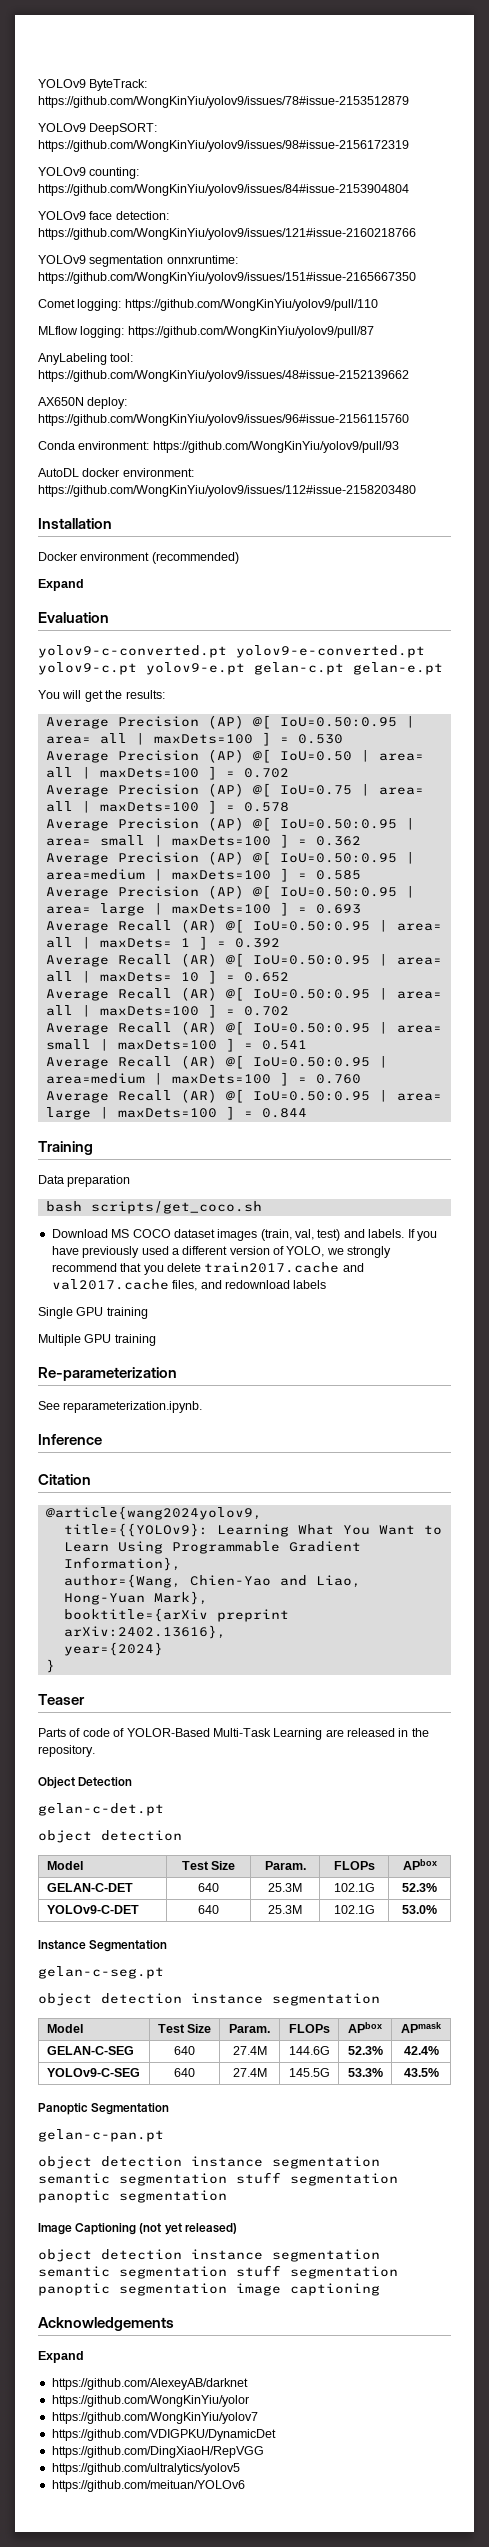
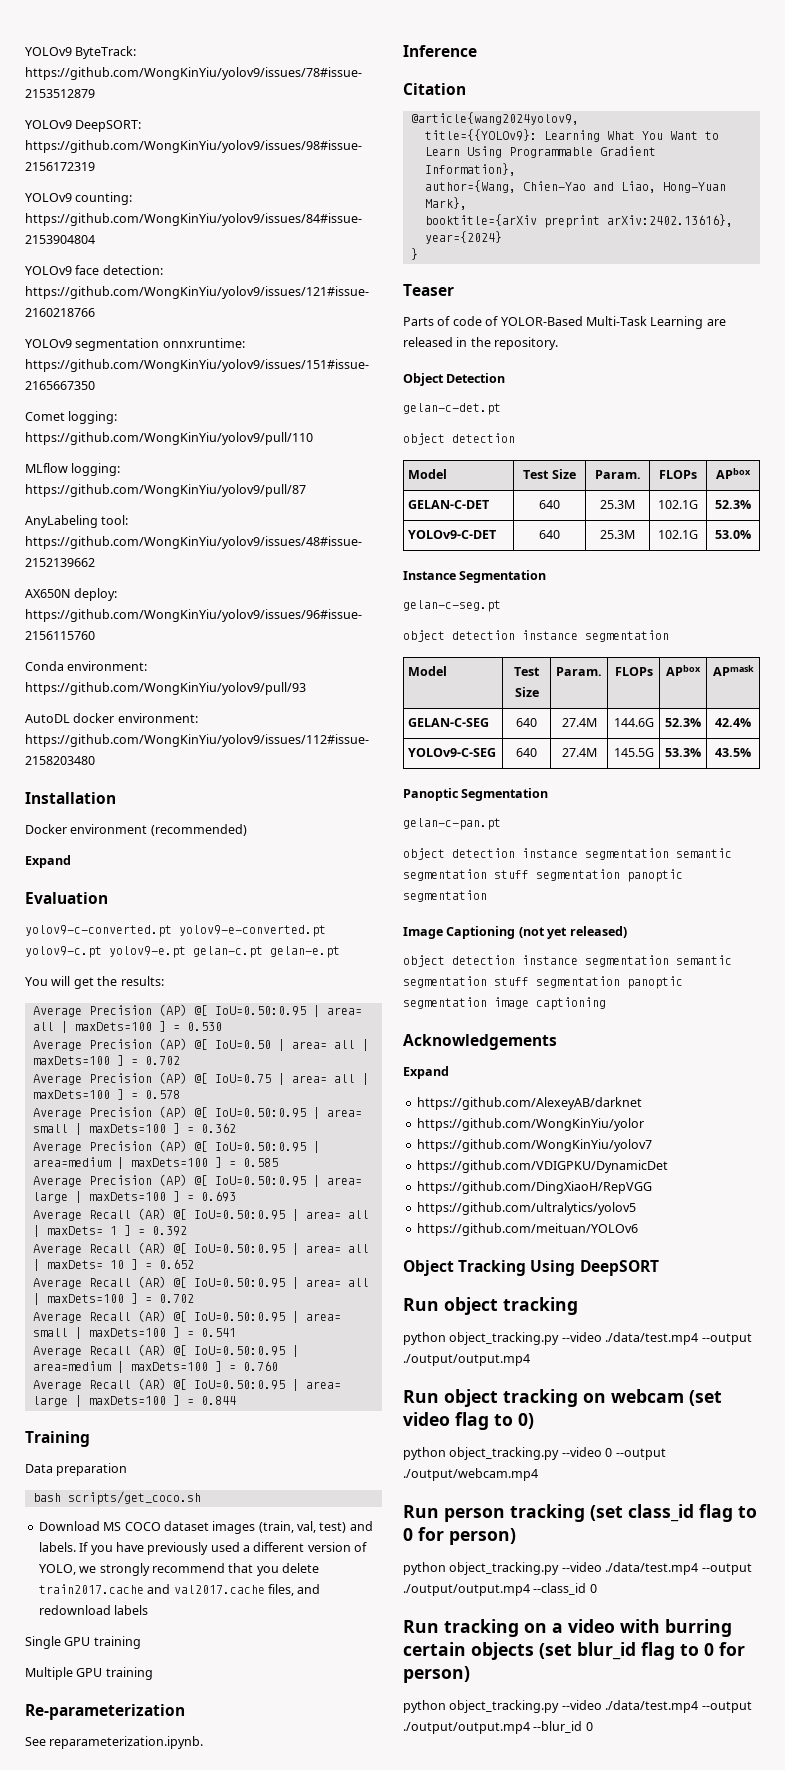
(245, 2486) none -> [403,1260,659,1276] [403,1297,578,1315] [403,1332,752,1345] [403,1354,530,1366] [403,1389,722,1407] [403,1412,534,1430] [403,1447,666,1460] [403,1468,538,1481] [403,1504,757,1522] [403,1527,516,1545] [403,1562,752,1575] [403,1583,597,1596] [403,1619,732,1637] [403,1642,745,1660] [403,1666,470,1683] [403,1700,752,1713] [403,1721,593,1734] // Object Tracking Using DeepSORT // Run object tracking // python object_tracking.py --video ./data/test.mp4 --output ./output/output.mp4 // Run object tracking on webcam (set video flag to 0) // python object_tracking.py --video 0 --output ./output/webcam.mp4 // Run person tracking (set class_id flag to 0 for person) // python object_tracking.py --video ./data/test.mp4 --output ./output/output.mp4 --class_id 0 // Run tracking on a video with burring certain objects (set blur_id flag to 0 for person) // python object_tracking.py --video ./data/test.mp4 --output ./output/output.mp4 --blur_id 0

